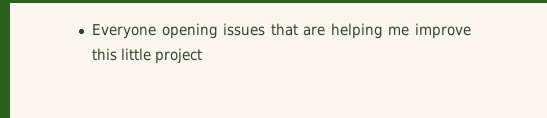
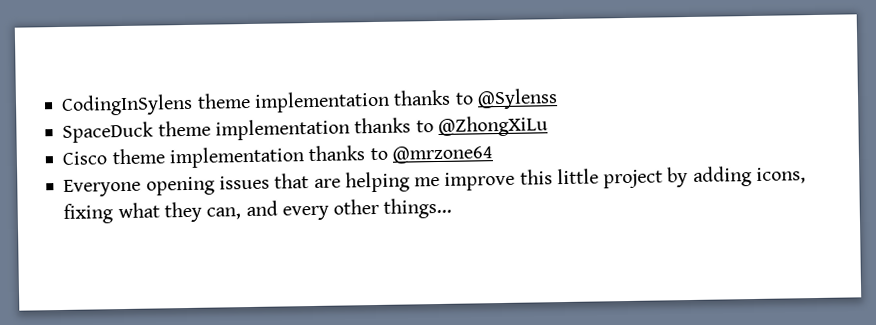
(91, 31) none -> [61,88,558,116] [62,115,548,143] [62,145,494,169] CodingInSylens theme implementation thanks to @Sylenss // SpaceDuck theme implementation thanks to @ZhongXiLu // Cisco theme implementation thanks to @mrzone64 //
(202, 56) none -> [667,166,806,188] [63,197,453,224] by adding icons, fixing what they can, and every other things...

